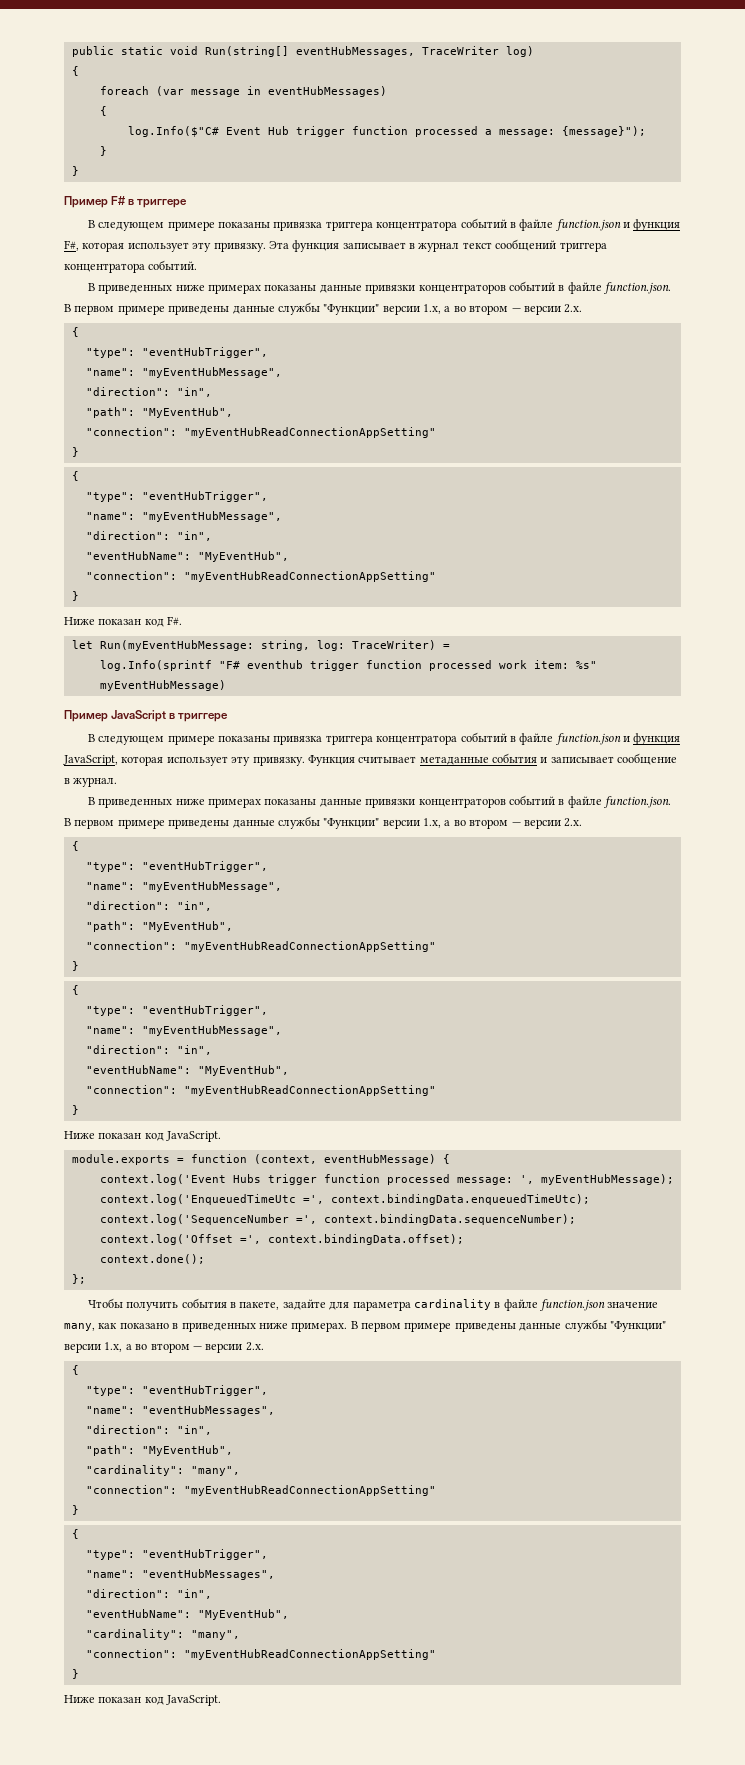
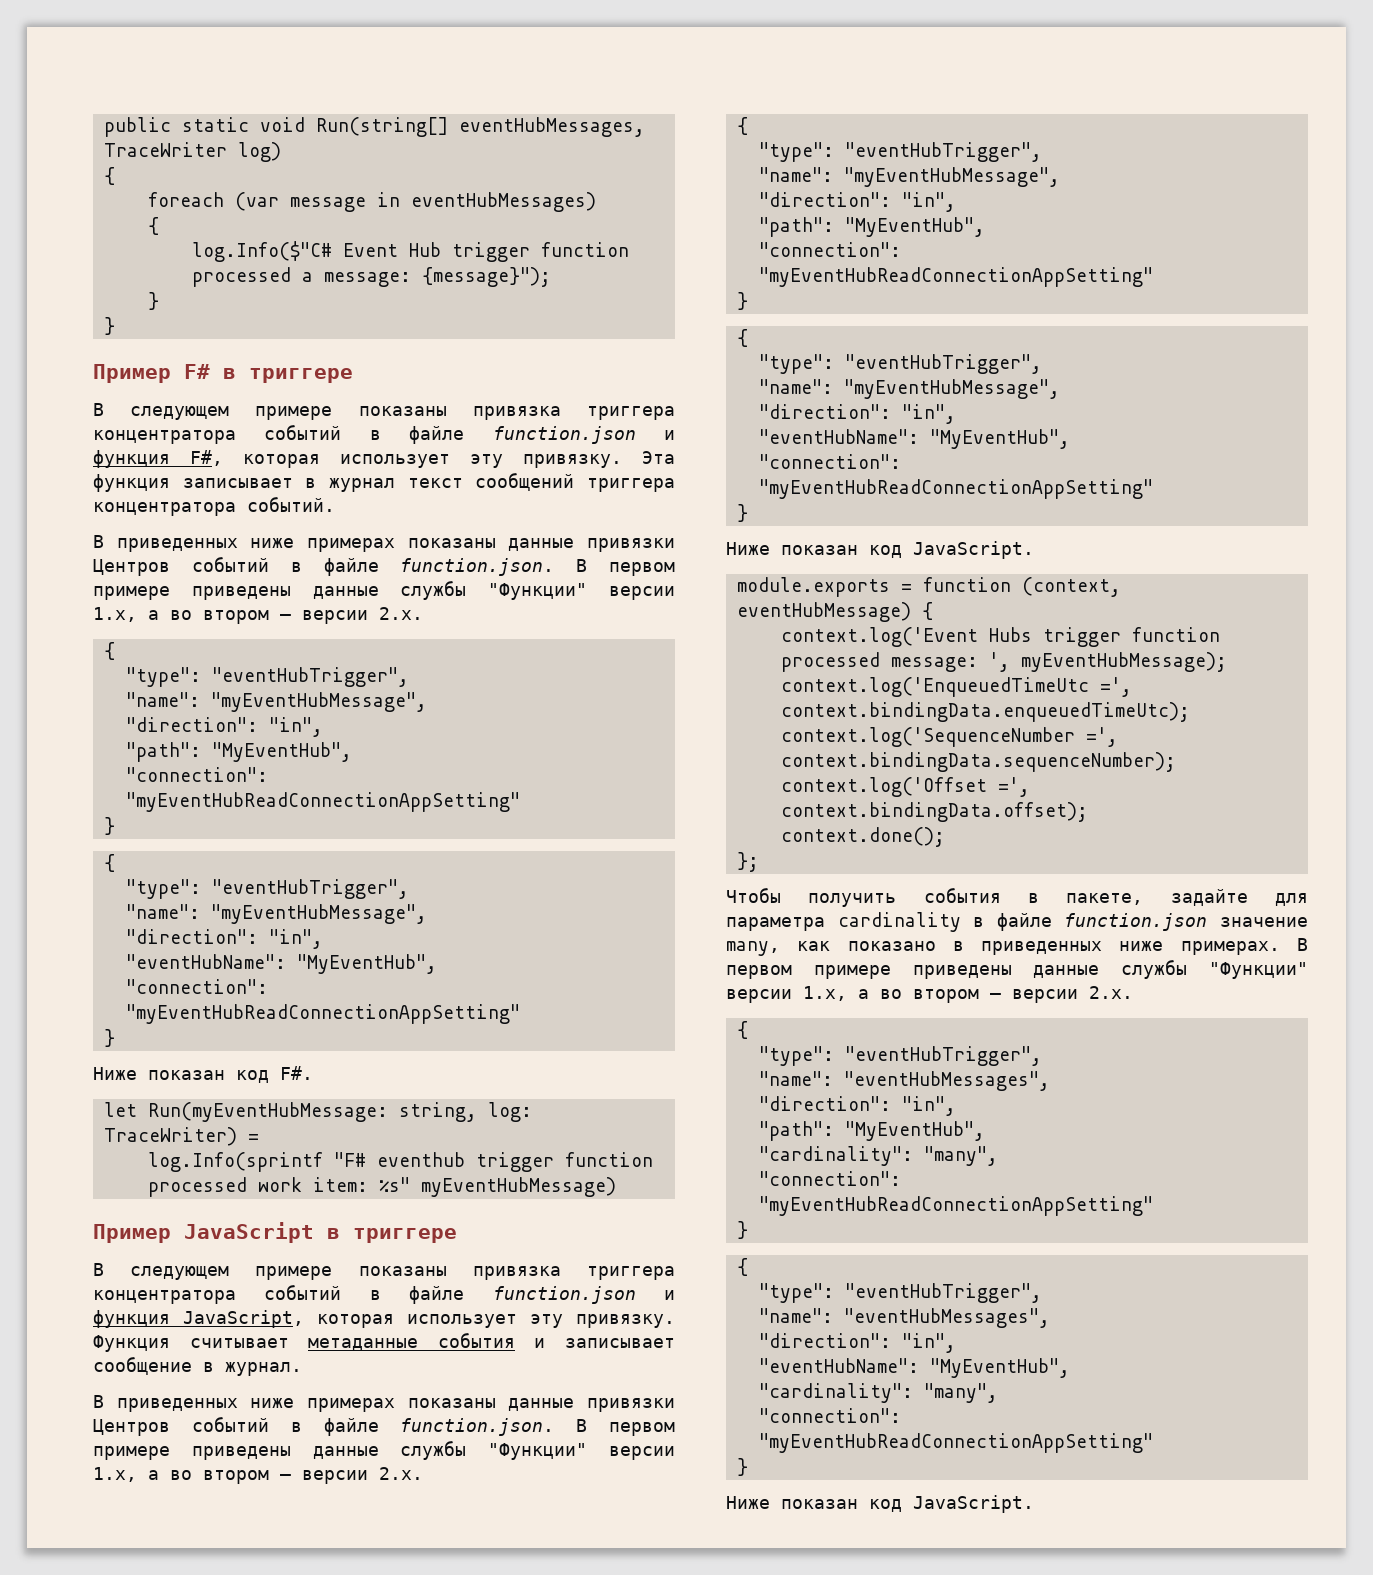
[418,284,506,294] концентраторов -> [93,559,170,576] Центров
[418,798,506,808] концентраторов -> [93,1419,170,1436] Центров

